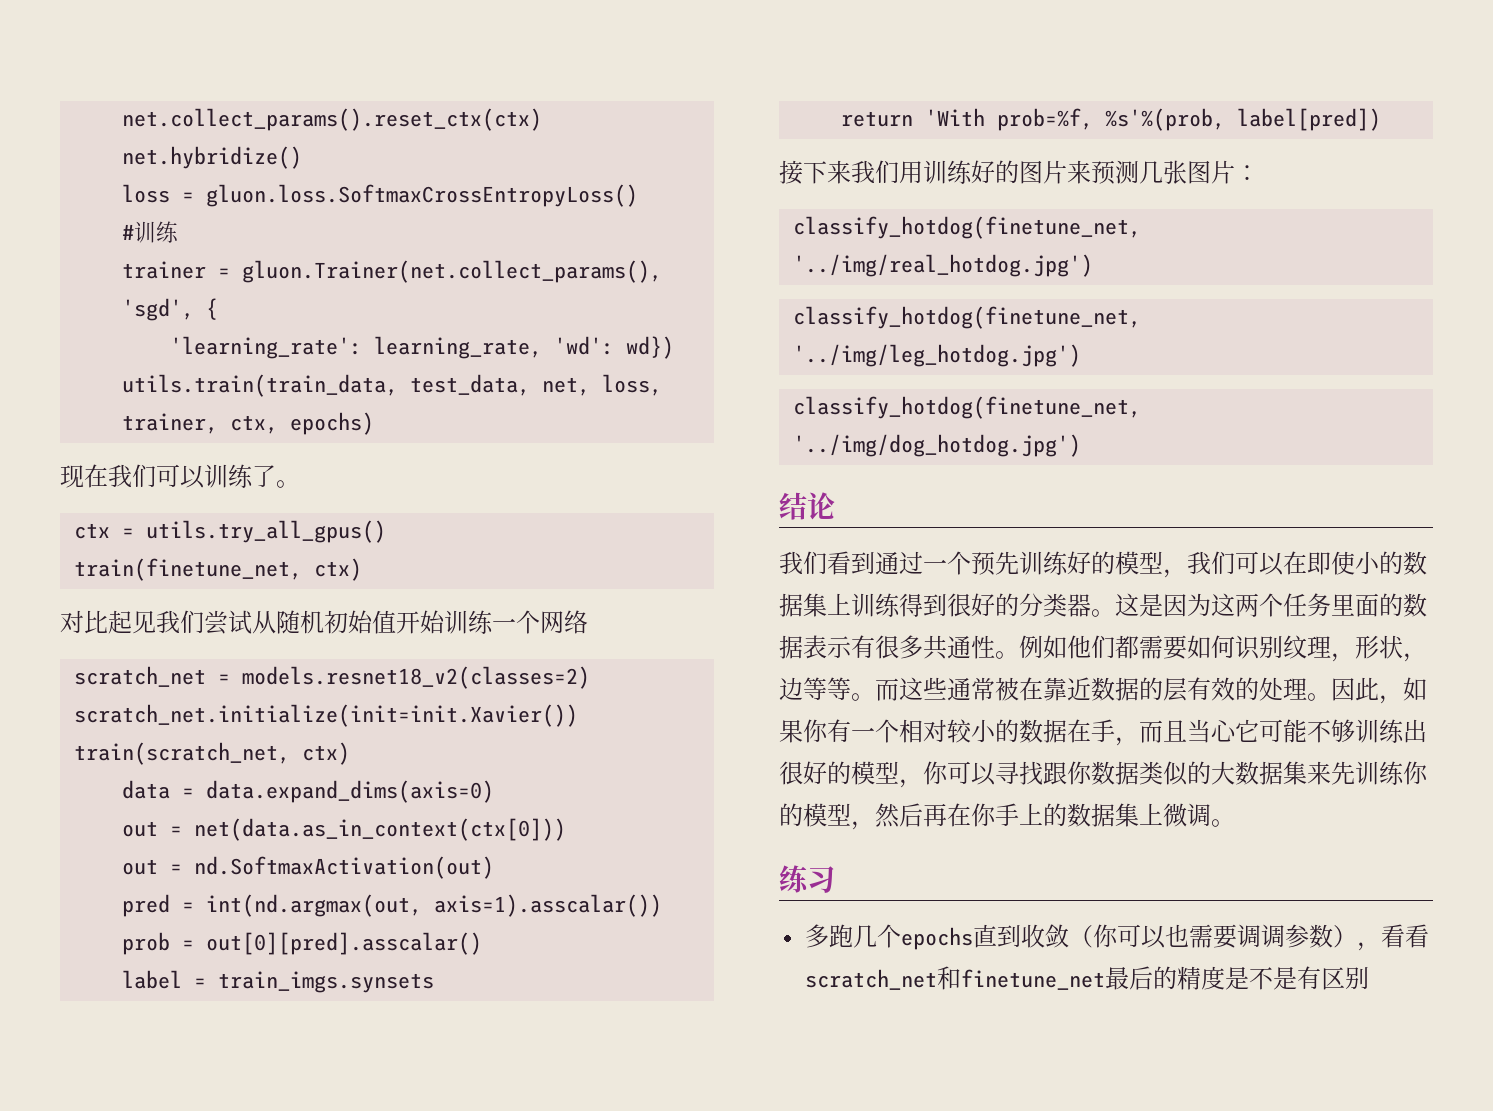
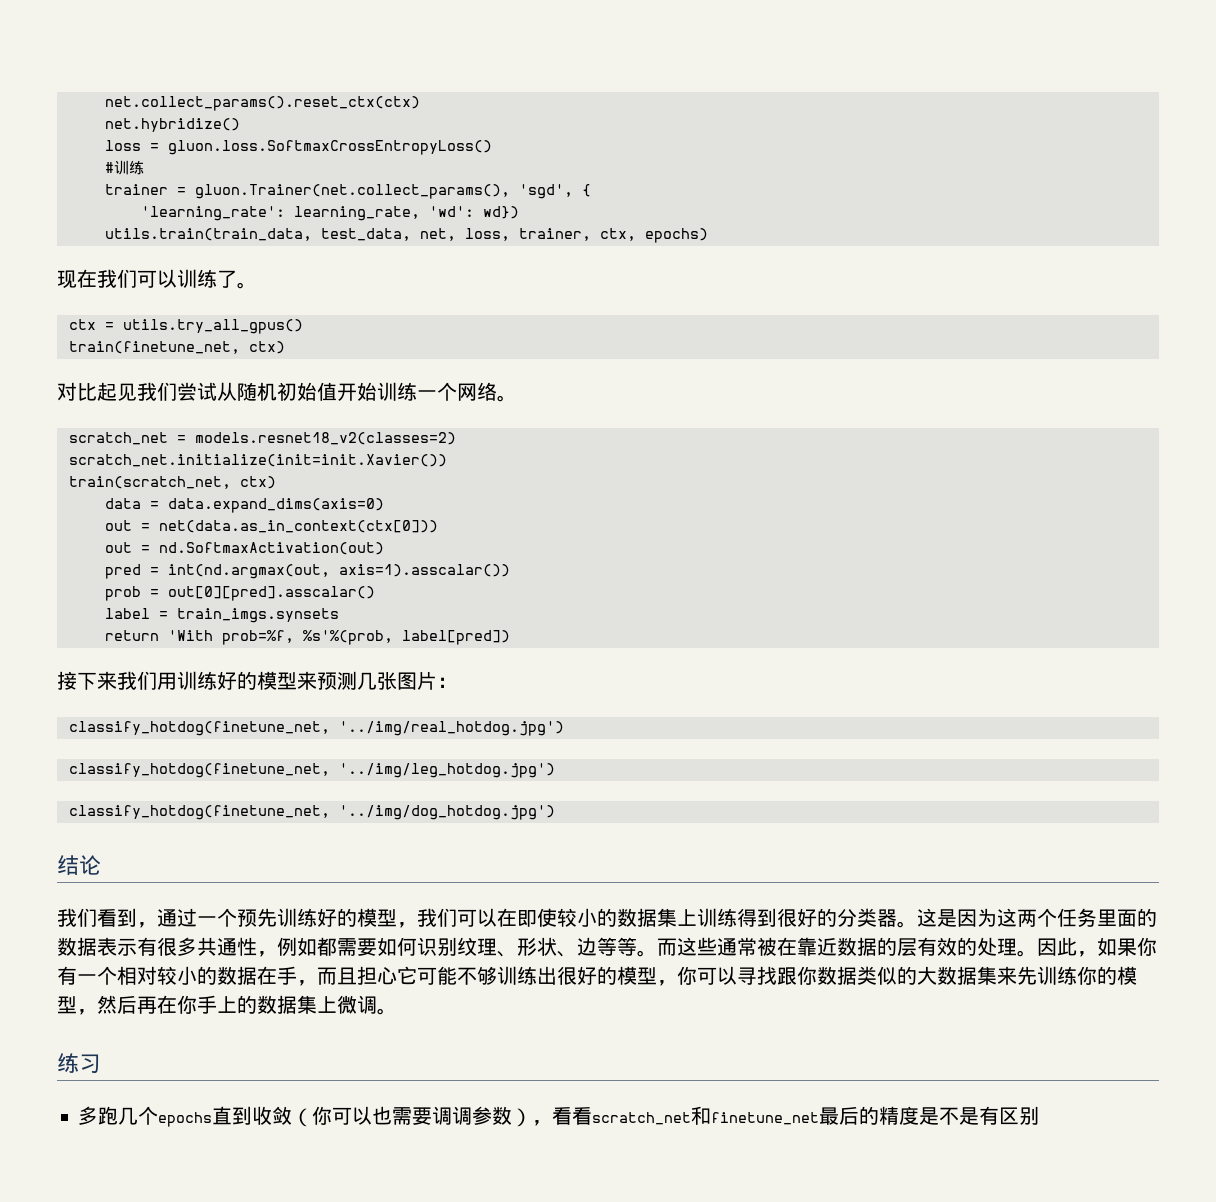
(588, 622) none -> [497,395,517,402] 。
[1019,160,1067,184] 图片 -> [257,671,297,690] 模型
(875, 563) none -> [137,922,157,928] ，
(1355, 563) none -> [557,908,577,927] 较
[995,635,1115,659] 。例如他们 -> [257,937,317,957] ，例如
[1331,635,1427,662] ，形状， -> [497,937,577,957] 、形状、
[1187,719,1211,743] 当 -> [357,966,377,985] 担

